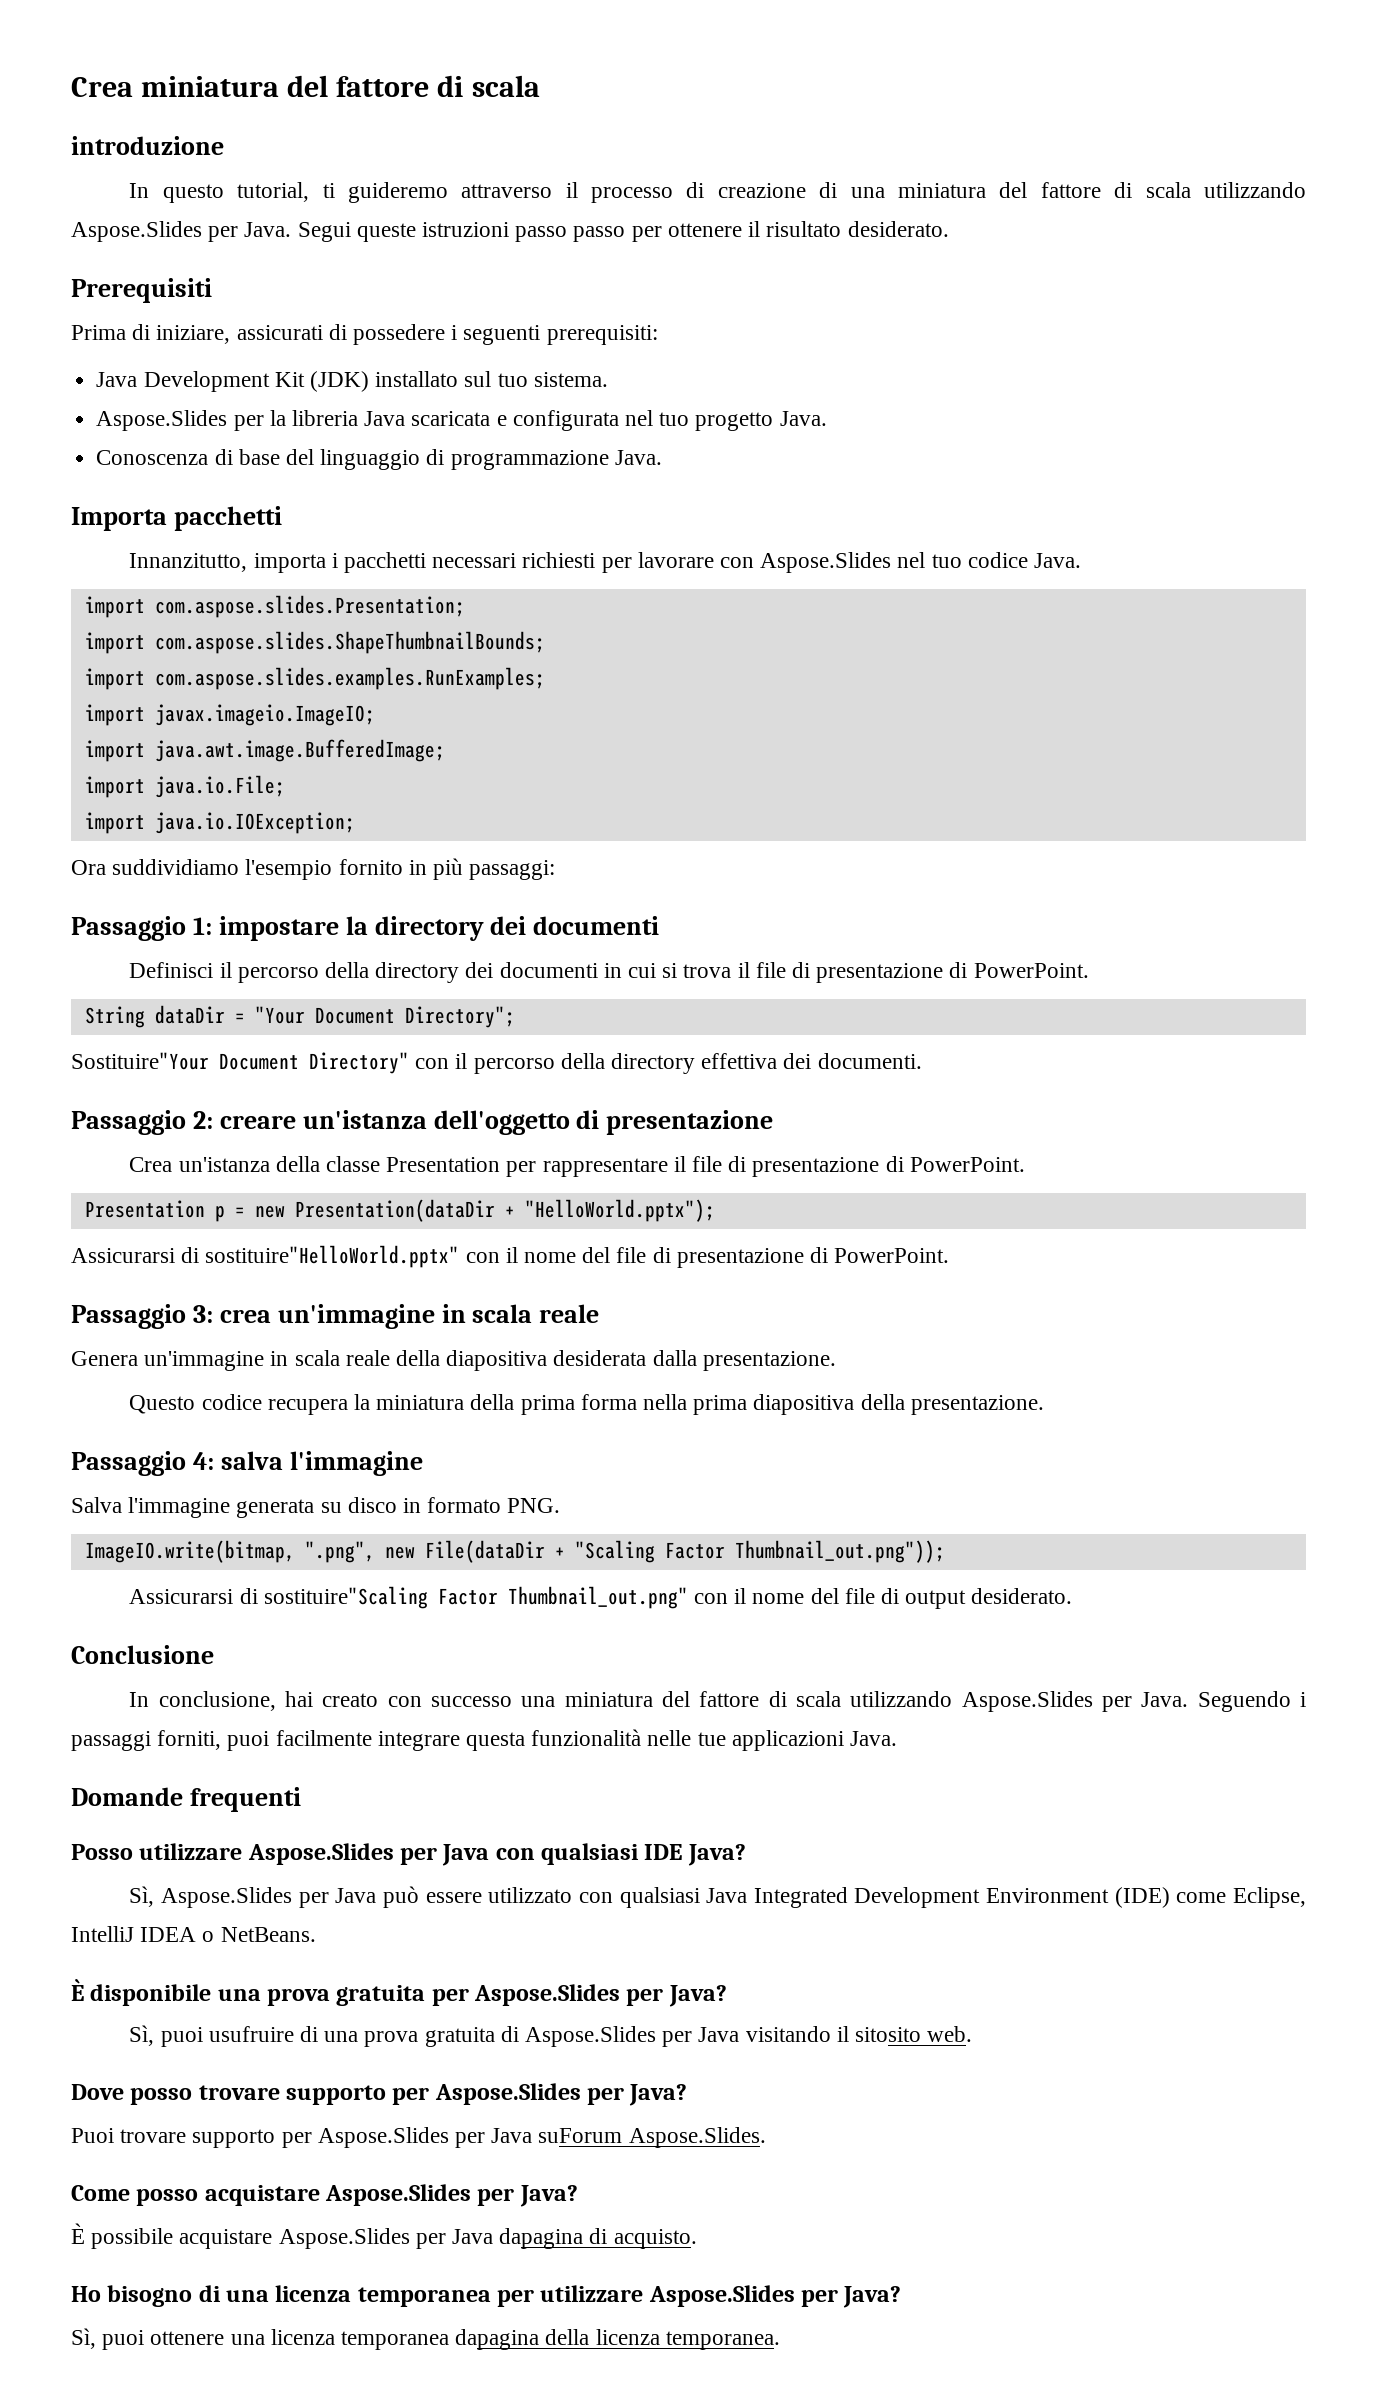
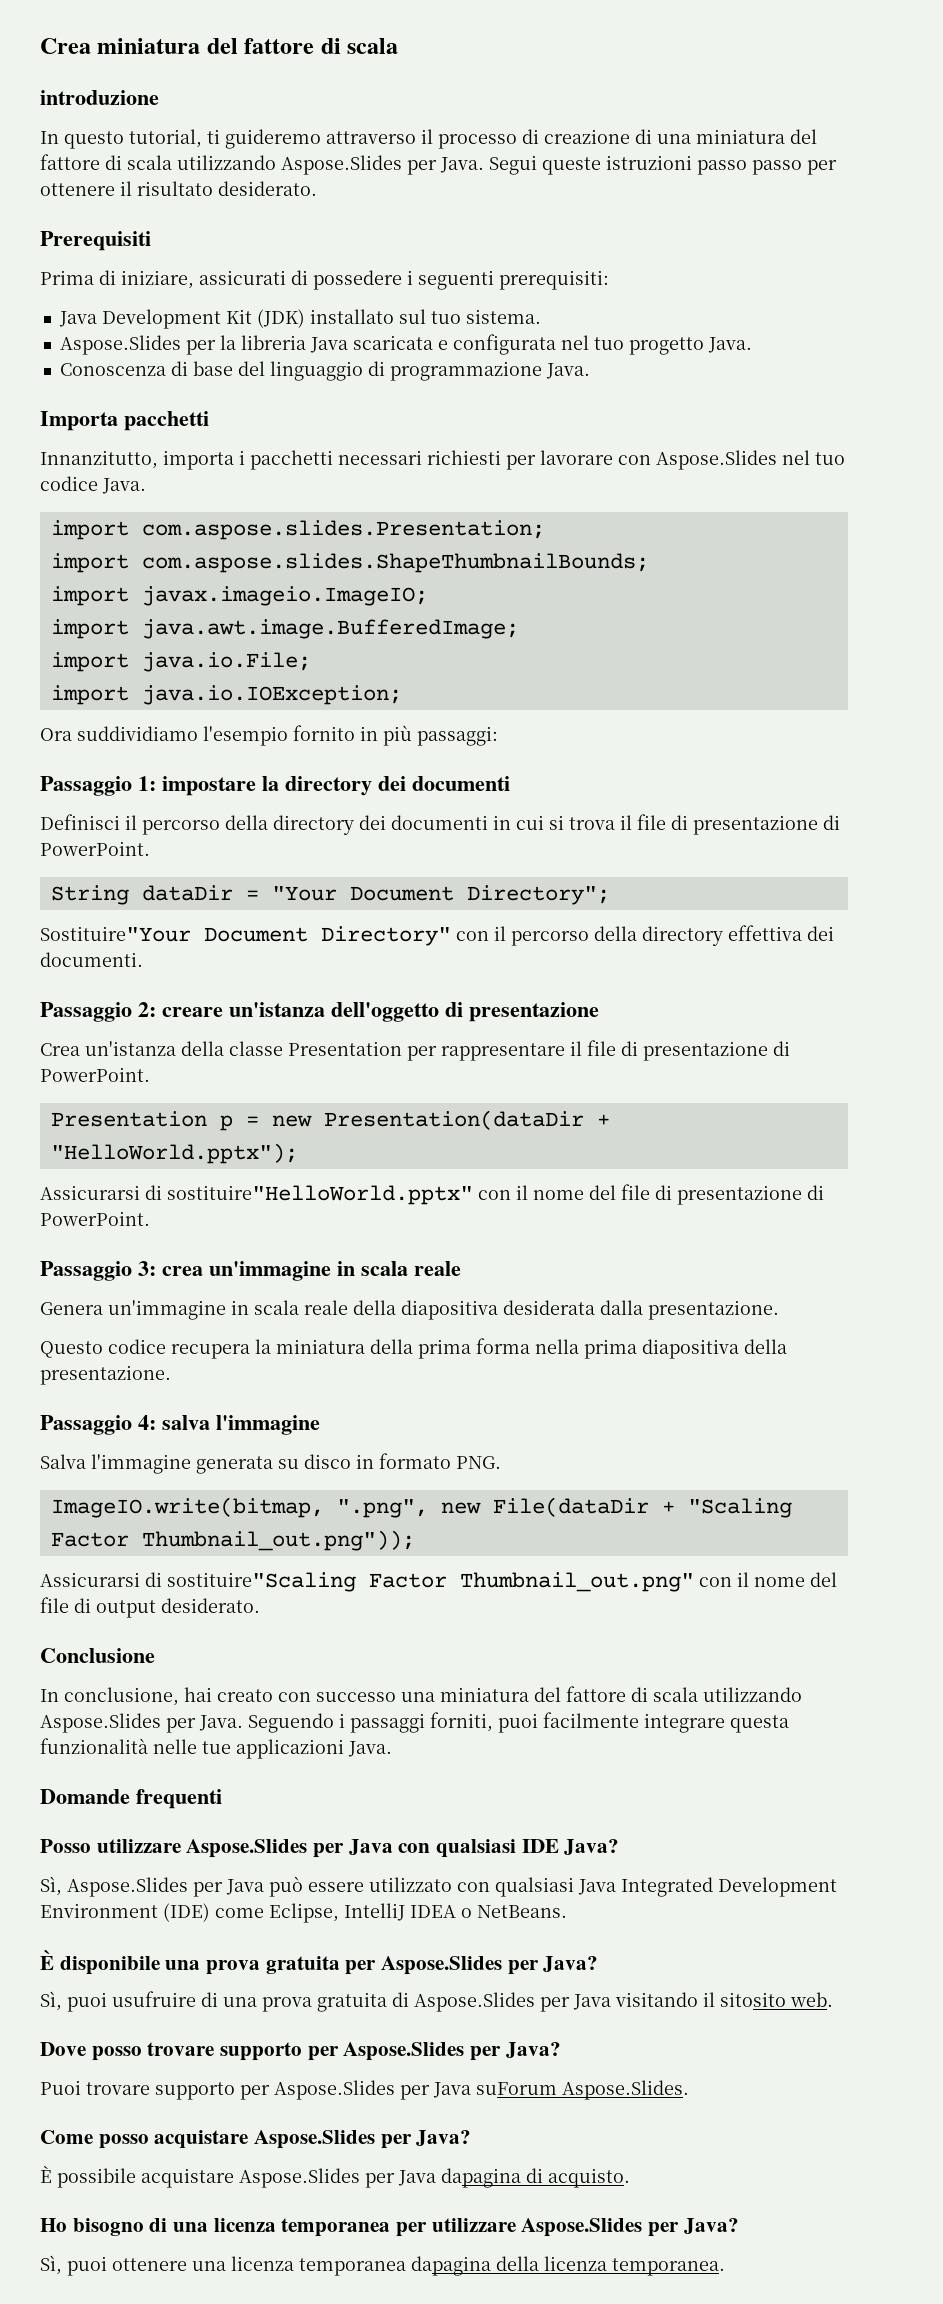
[84,667,545,690] // import com.aspose.slides.examples.RunExamples; -> (649, 563) none

